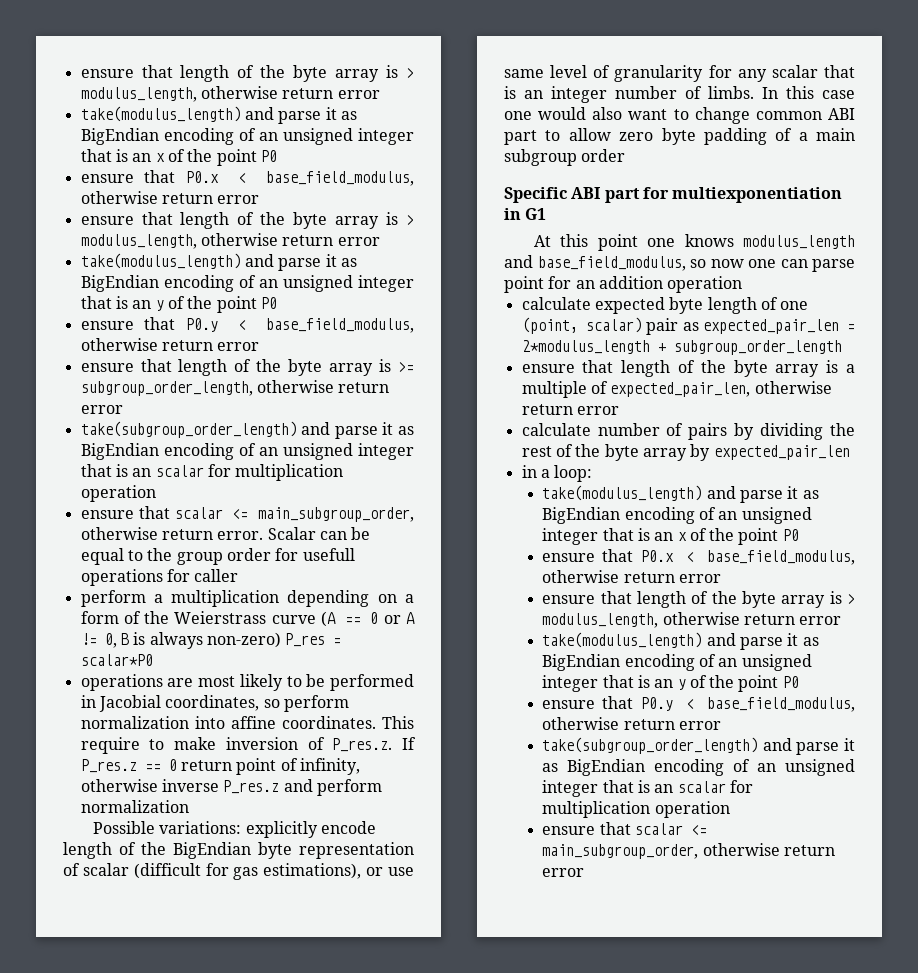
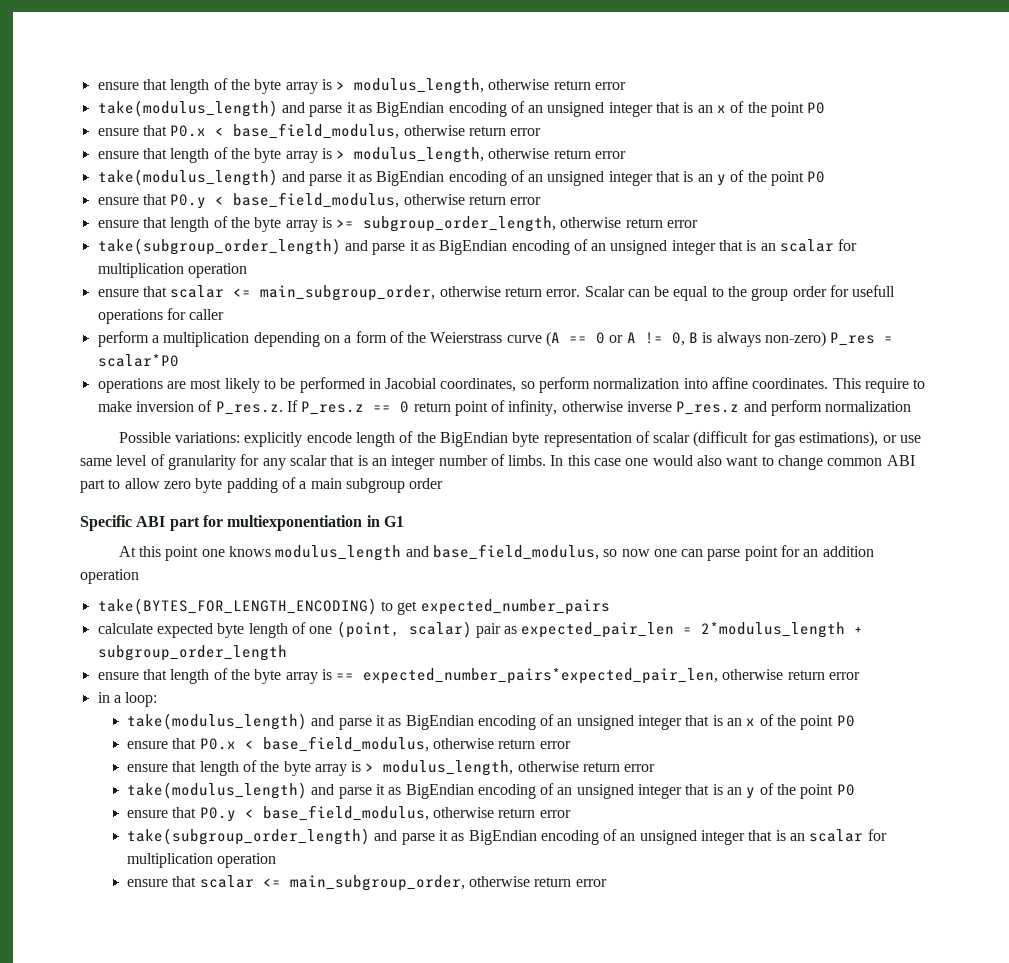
(743, 284) none -> [97,598,610,615] // take(BYTES_FOR_LENGTH_ENCODING) to get expected_number_pairs
[846,364,855,373] [521,381,832,398] [521,404,619,415] [521,423,855,440] [521,444,850,461] a multiple of expected_pair_len, otherwise return error // calculate number of pairs by dividing the rest of the byte array by expected_pair_len -> [336,668,861,684] == expected_number_pairs*expected_pair_len, otherwise return error

